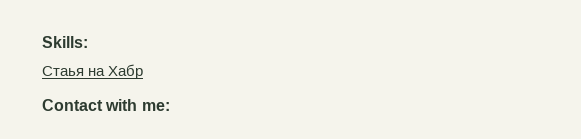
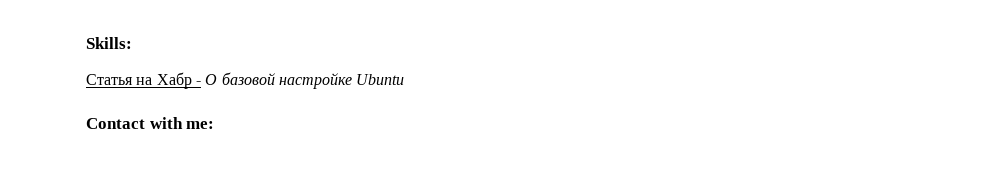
[42,66,84,76] Стаья -> [86,74,133,85] Статья
(144, 71) none -> [195,72,405,89] - О базовой настройке Ubuntu

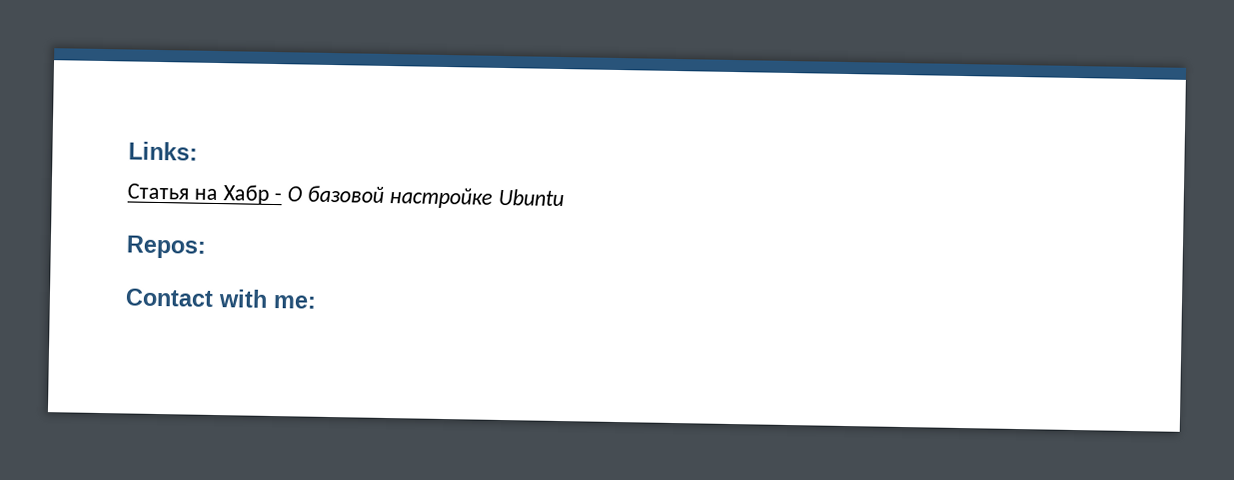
[86,37,132,49] Skills: -> [128,141,198,161] Links:
(405, 79) none -> [126,235,206,259] // Repos:

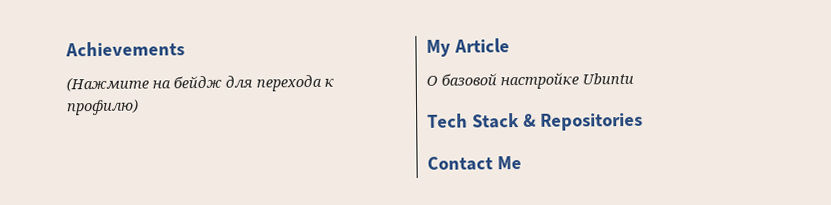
[128,141,198,161] [127,183,283,205] Links: // Статья на Хабр - -> [65,41,185,57] [66,74,334,92] [66,99,139,116] [426,38,510,57] Achievements // (Нажмите на бейдж для перехода к профилю) // My Article //
[126,235,206,259] Repos: -> [427,112,643,131] Tech Stack & Repositories
[218,289,316,309] with me: -> [496,156,522,170] Me

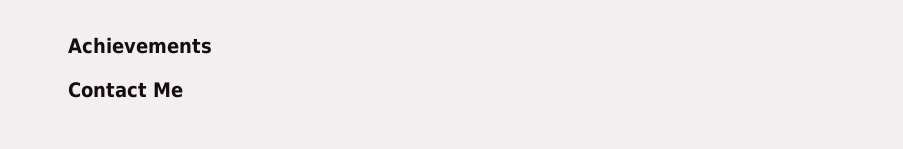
[66,74,334,92] [66,99,139,116] [426,38,510,57] [426,72,634,90] [427,112,643,131] // (Нажмите на бейдж для перехода к профилю) // My Article // О базовой настройке Ubuntu // Tech Stack & Repositories -> (212, 45) none

